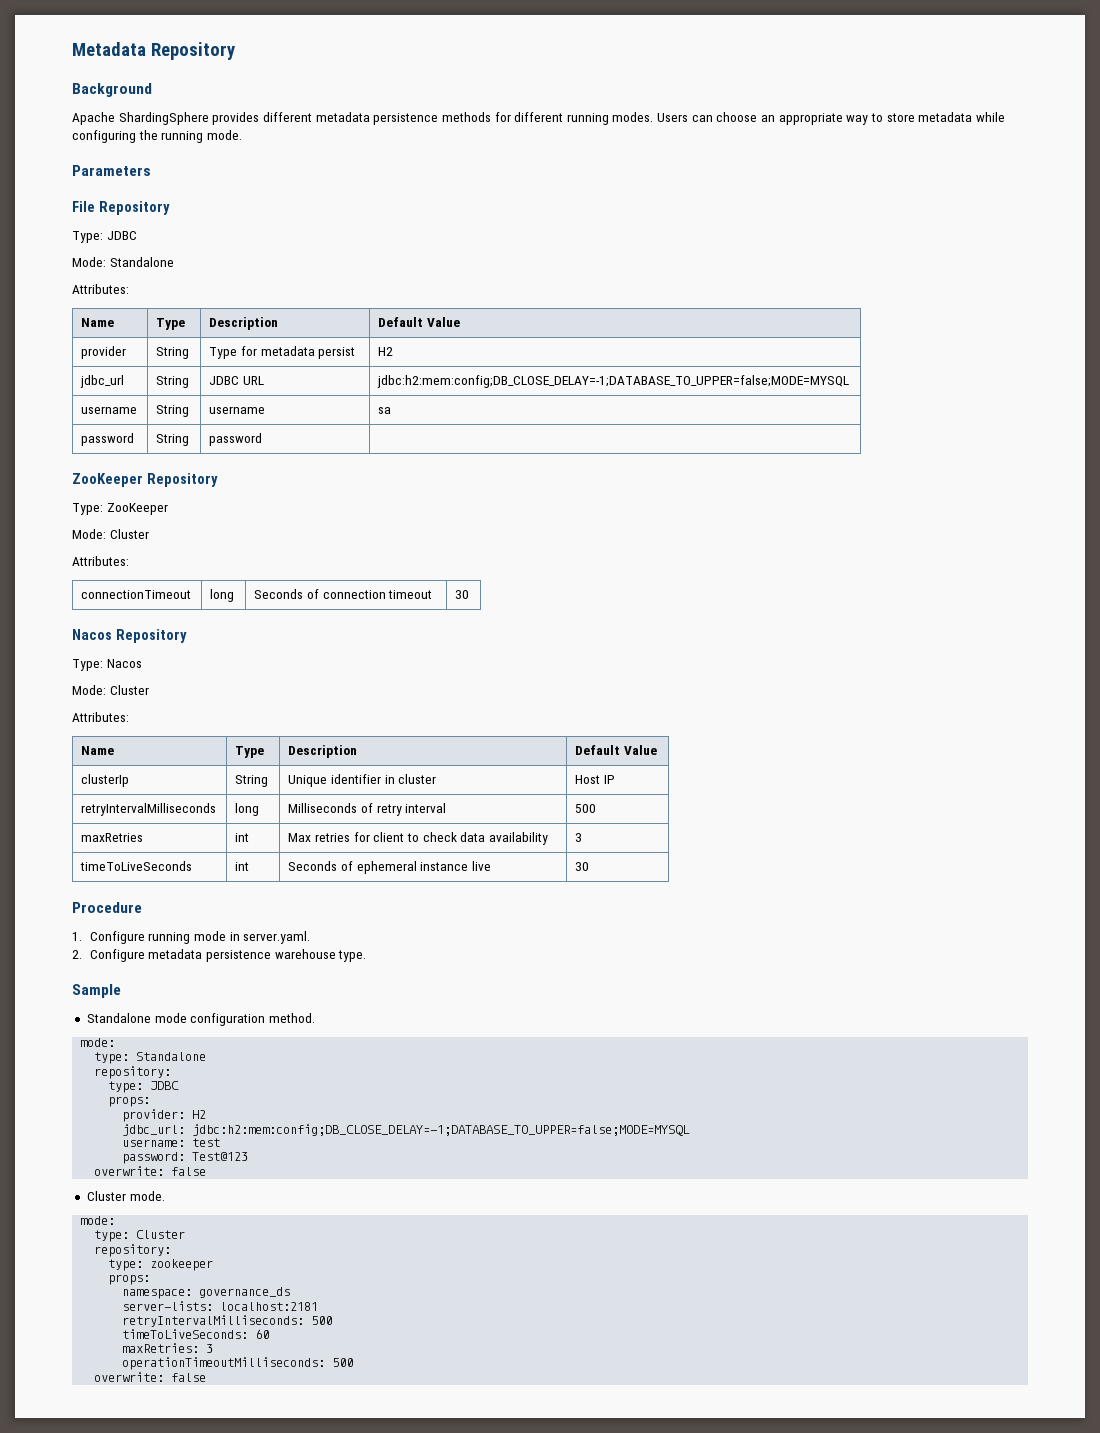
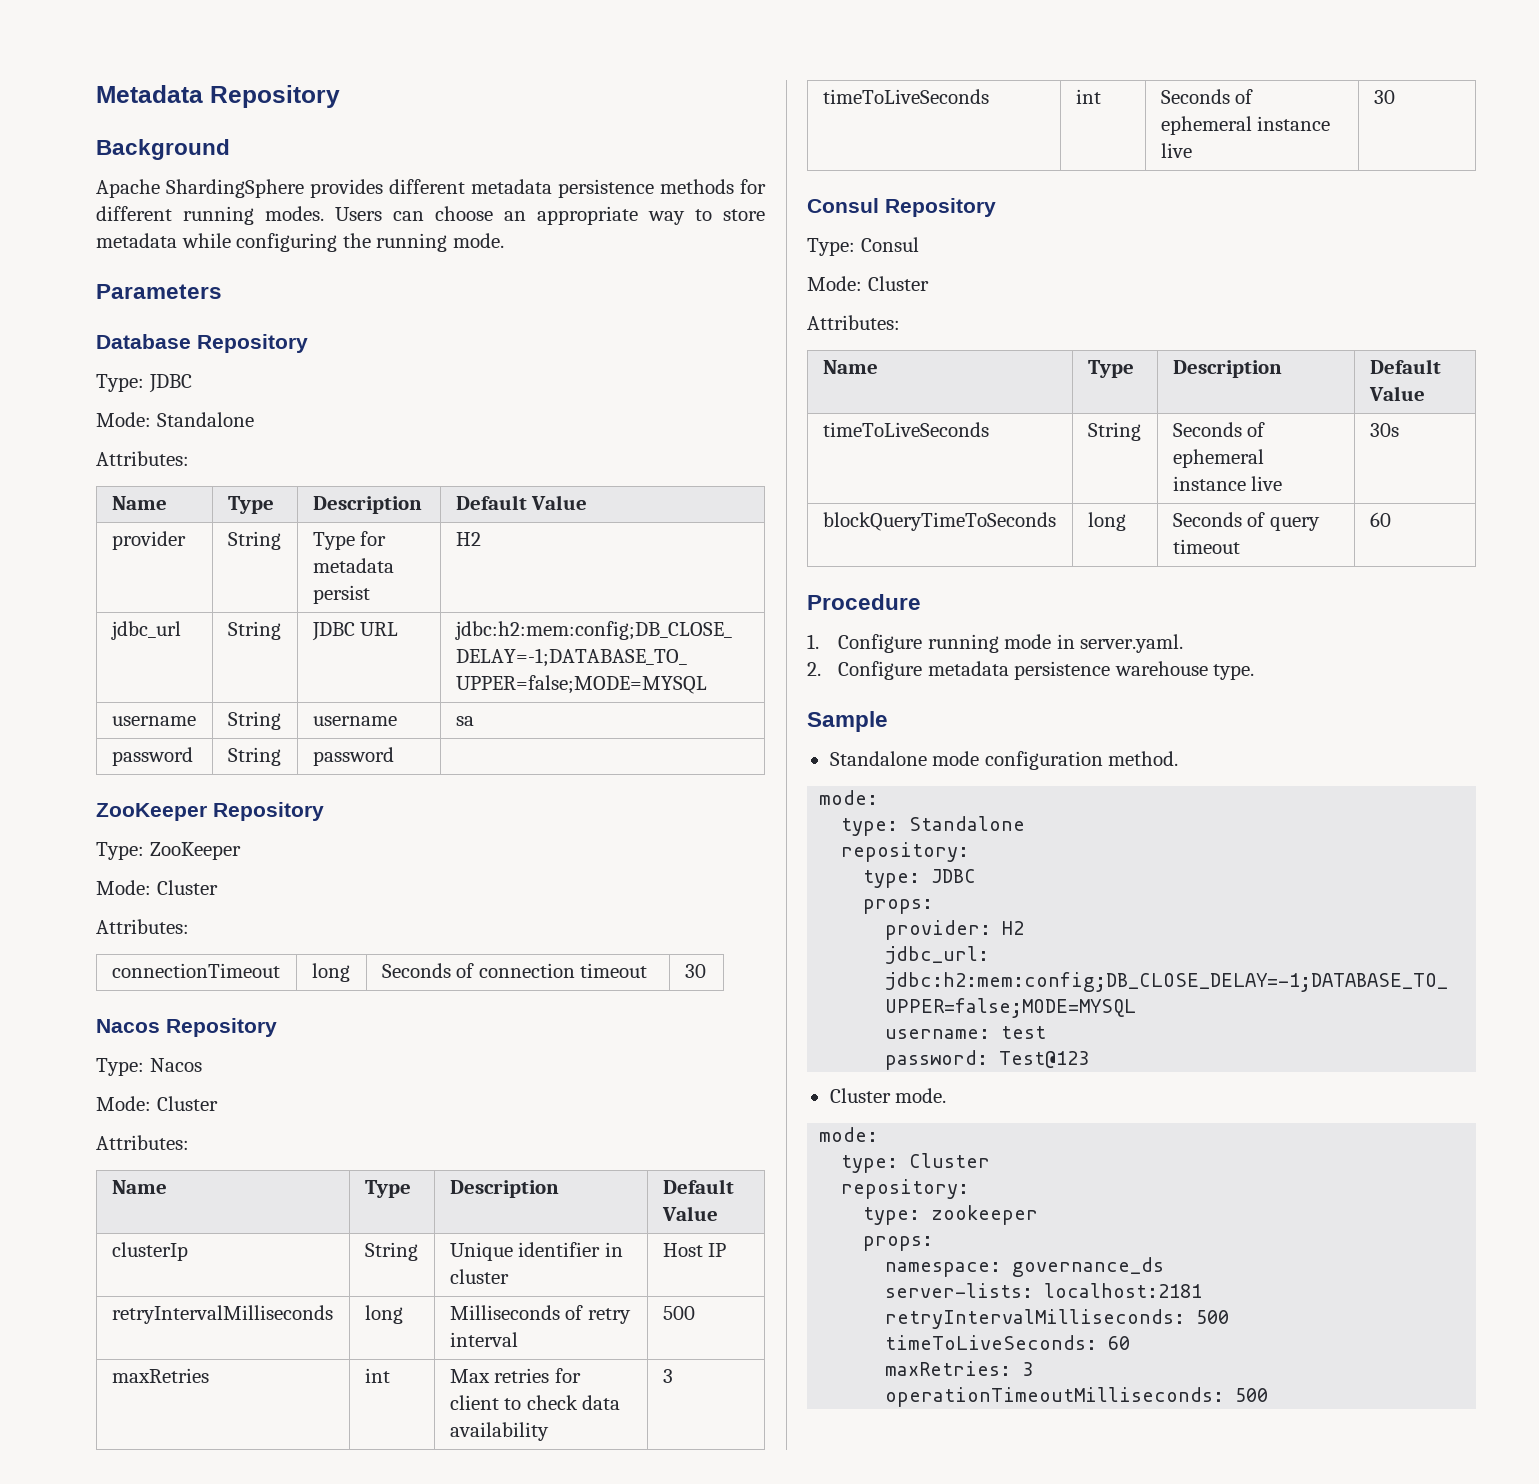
[72,201,95,212] File -> [96,334,191,349] Database
(590, 866) none -> [807,198,996,217] [807,237,919,256] [807,276,929,291] [807,315,900,330] [822,360,878,374] [1087,360,1134,378] [1172,360,1282,378] [1369,359,1441,374] [1368,386,1425,401] [822,422,989,437] [1087,422,1141,441] [1172,422,1266,437] [1172,449,1264,468] [1172,476,1283,491] [1369,423,1399,437] [822,512,1056,531] [1087,512,1126,531] [1172,512,1320,531] [1172,539,1240,554] [1369,512,1391,527] // Consul Repository // Type: Consul // Mode: Cluster // Attributes: // Name | Type | Description | Default Value // timeToLiveSeconds | String | Seconds of ephemeral instance live | 30s // blockQueryTimeToSeconds | long | Seconds of query timeout | 60
[94,1166,207,1176] // overwrite: false -> (1090, 1059) none
[94,1372,207,1382] // overwrite: false -> (1269, 1395) none

